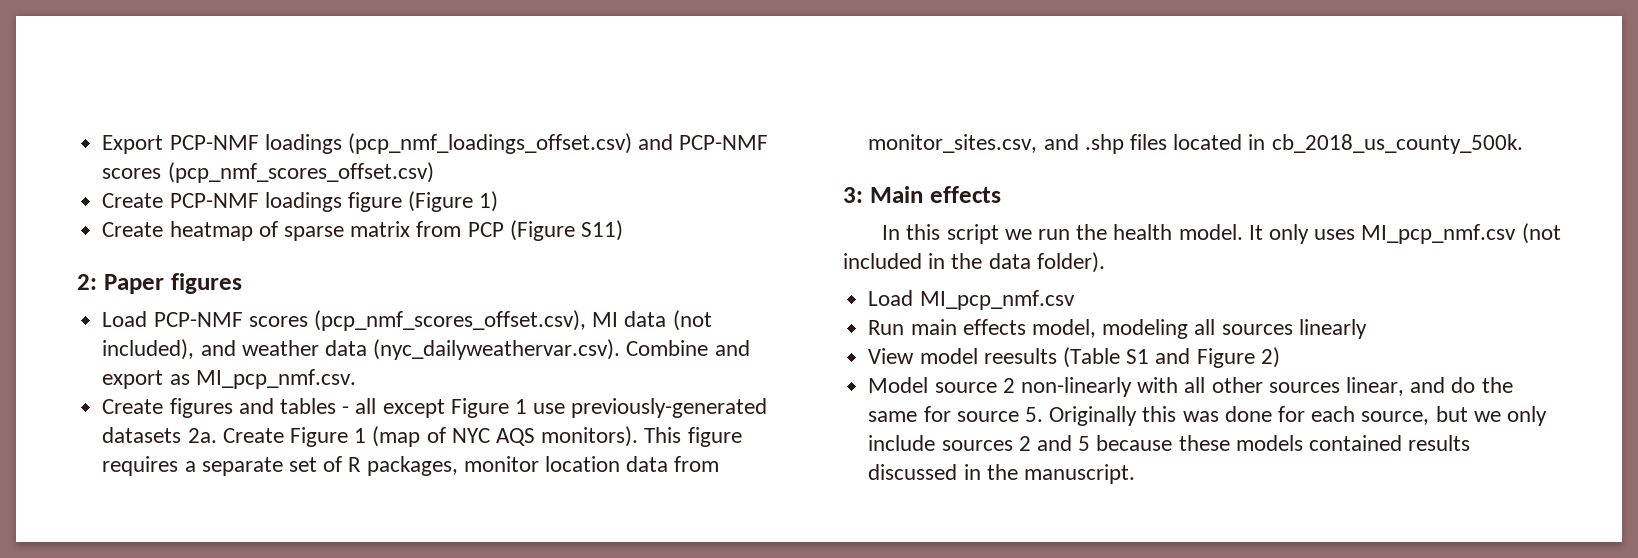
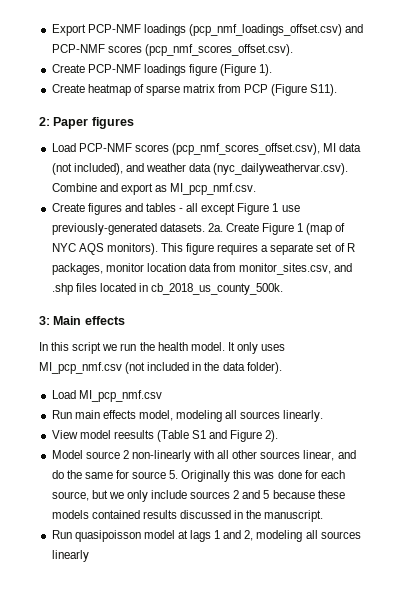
[167,162,434,183] (pcp_nmf_scores_offset.csv) -> [144,44,293,56] (pcp_nmf_scores_offset.csv).
[479,191,499,212] 1) -> [259,64,273,76] 1).
[580,220,623,241] S11) -> [310,84,338,96] S11).
[102,427,182,443] datasets -> [159,223,205,232] datasets.
[1298,319,1367,339] linearly -> [283,410,324,422] linearly.
[1260,347,1280,368] 2) -> [265,430,279,442] 2).
(1135, 474) none -> [51,530,361,542] [51,550,89,562] // Run quasipoisson model at lags 1 and 2, modeling all sources linearly

